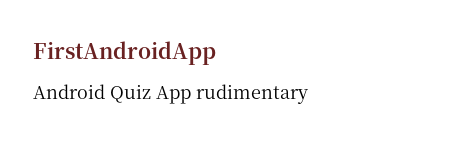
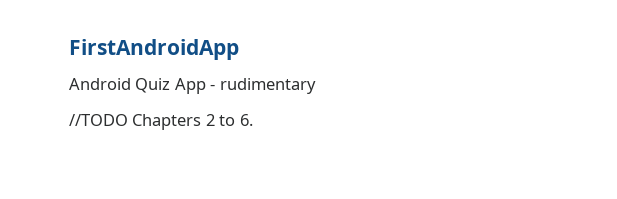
(191, 95) none -> [210,84,216,90] -
(308, 94) none -> [69,114,253,130] // //TODO Chapters 2 to 6.

